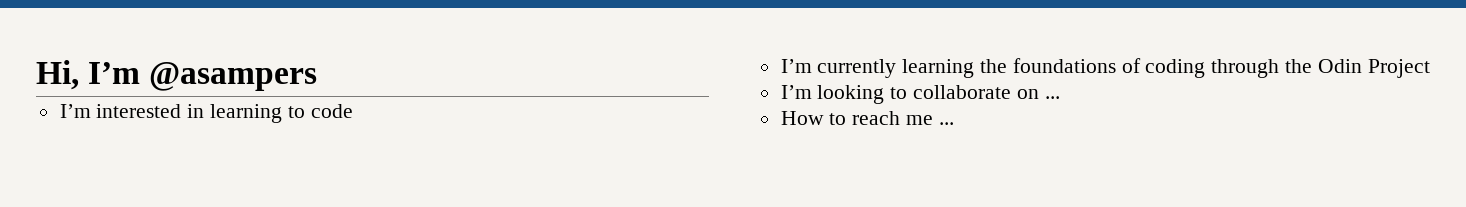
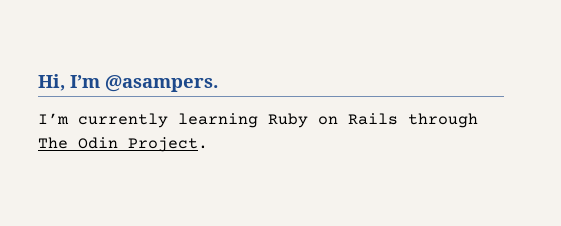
[149,62,318,91] [59,104,353,123] [780,58,1430,78] [780,85,1060,104] [780,111,954,125] @asampers // I’m interested in learning to code // I’m currently learning the foundations of coding through the Odin Project // I’m looking to collaborate on ... // How to reach me ... -> [105,75,218,92] [38,113,478,128] [38,137,208,152] @asampers. // I’m currently learning Ruby on Rails through The Odin Project.

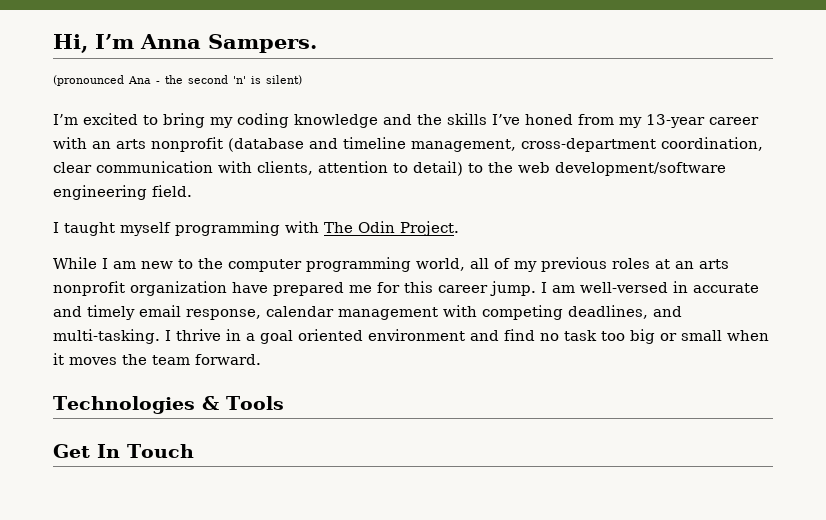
[105,75,218,92] [38,113,478,128] [38,137,208,152] @asampers. // I’m currently learning Ruby on Rails through The Odin Project. -> [140,34,317,53] [53,75,302,86] [53,113,759,128] [53,137,763,152] [53,161,726,176] [53,185,192,200] [53,221,459,236] [53,257,729,272] [53,281,759,296] [53,305,682,320] [53,329,769,344] [53,353,261,365] [53,396,284,414] [53,444,194,458] Anna Sampers. // (pronounced Ana - the second 'n' is silent) // I’m excited to bring my coding knowledge and the skills I’ve honed from my 13-year career with an arts nonprofit (database and timeline management, cross-department coordination, clear communication with clients, attention to detail) to the web development/software engineering field. // I taught myself programming with The Odin Project. // While I am new to the computer programming world, all of my previous roles at an arts nonprofit organization have prepared me for this career jump. I am well-versed in accurate and timely email response, calendar management with competing deadlines, and multi-tasking. I thrive in a goal oriented environment and find no task too big or small when it moves the team forward. // Technologies & Tools // Get In Touch

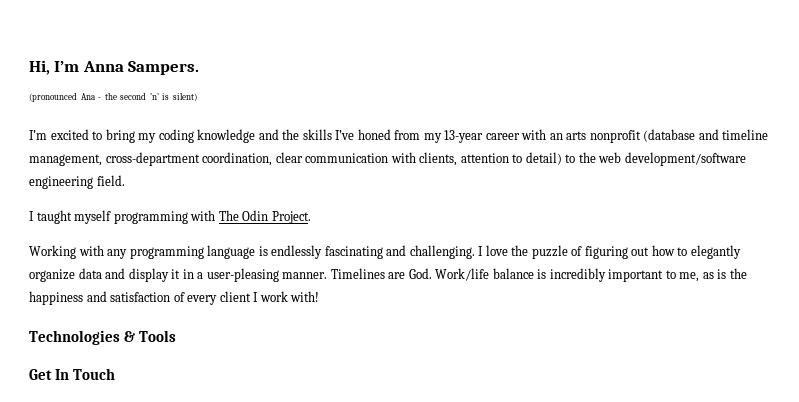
[53,257,729,272] [53,281,759,296] [53,305,682,320] [53,329,769,344] [53,353,261,365] While I am new to the computer programming world, all of my previous roles at an arts nonprofit organization have prepared me for this career jump. I am well-versed in accurate and timely email response, calendar management with competing deadlines, and multi-tasking. I thrive in a goal oriented environment and find no task too big or small when it moves the team forward. -> [29,245,741,259] [29,268,747,282] [29,291,320,305] Working with any programming language is endlessly fascinating and challenging. I love the puzzle of figuring out how to elegantly organize data and display it in a user-pleasing manner. Timelines are God. Work/life balance is incredibly important to me, as is the happiness and satisfaction of every client I work with!

